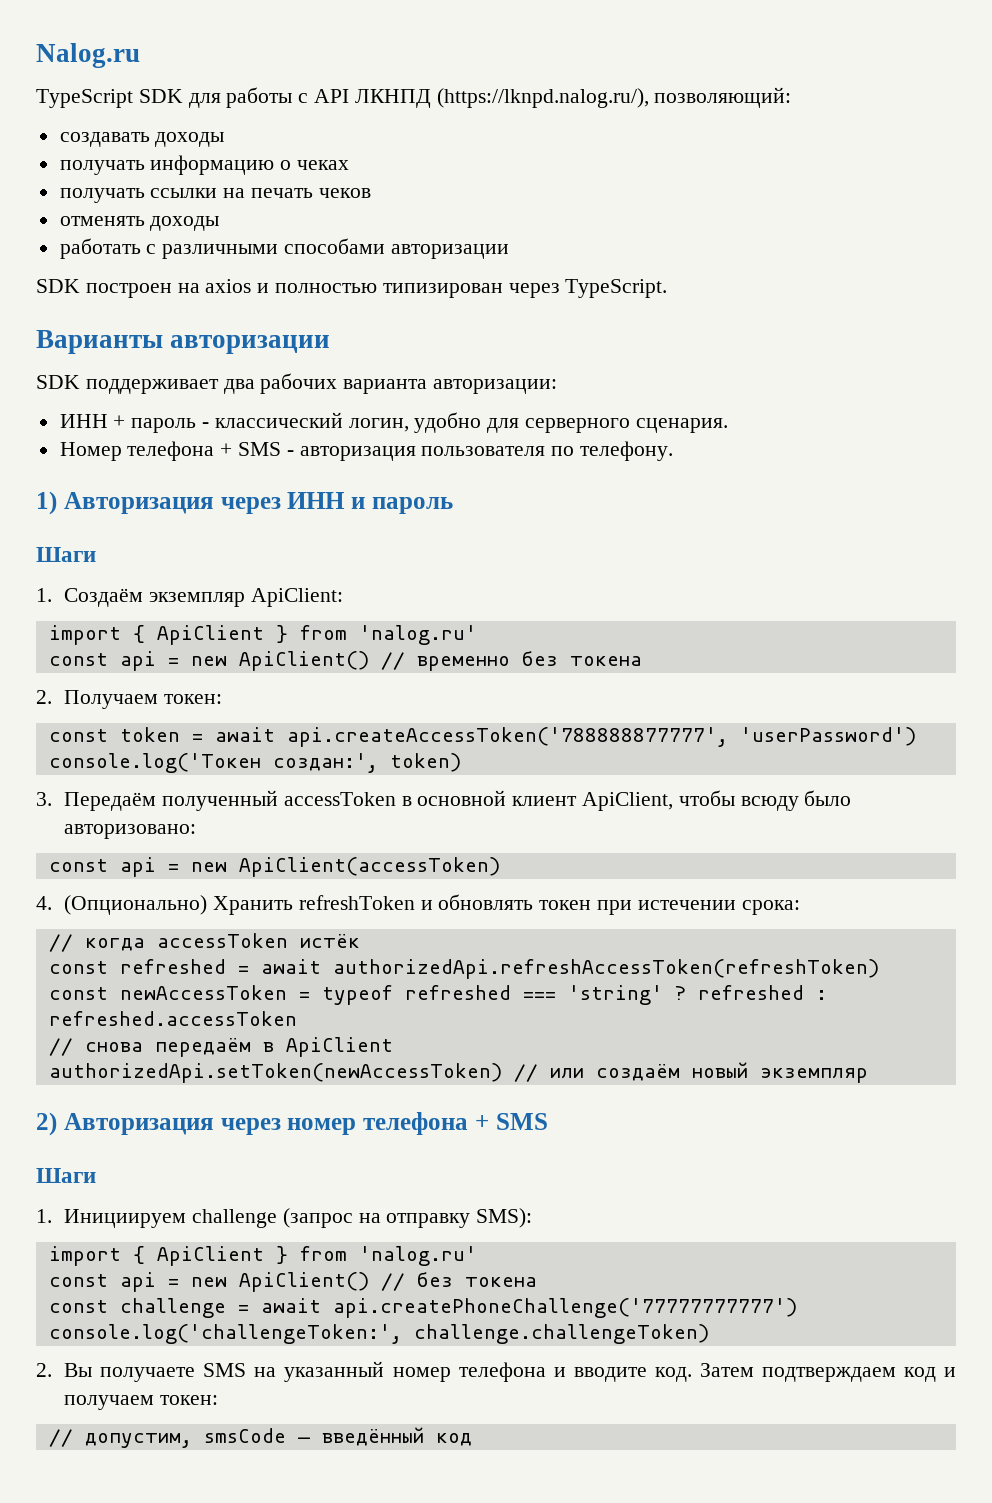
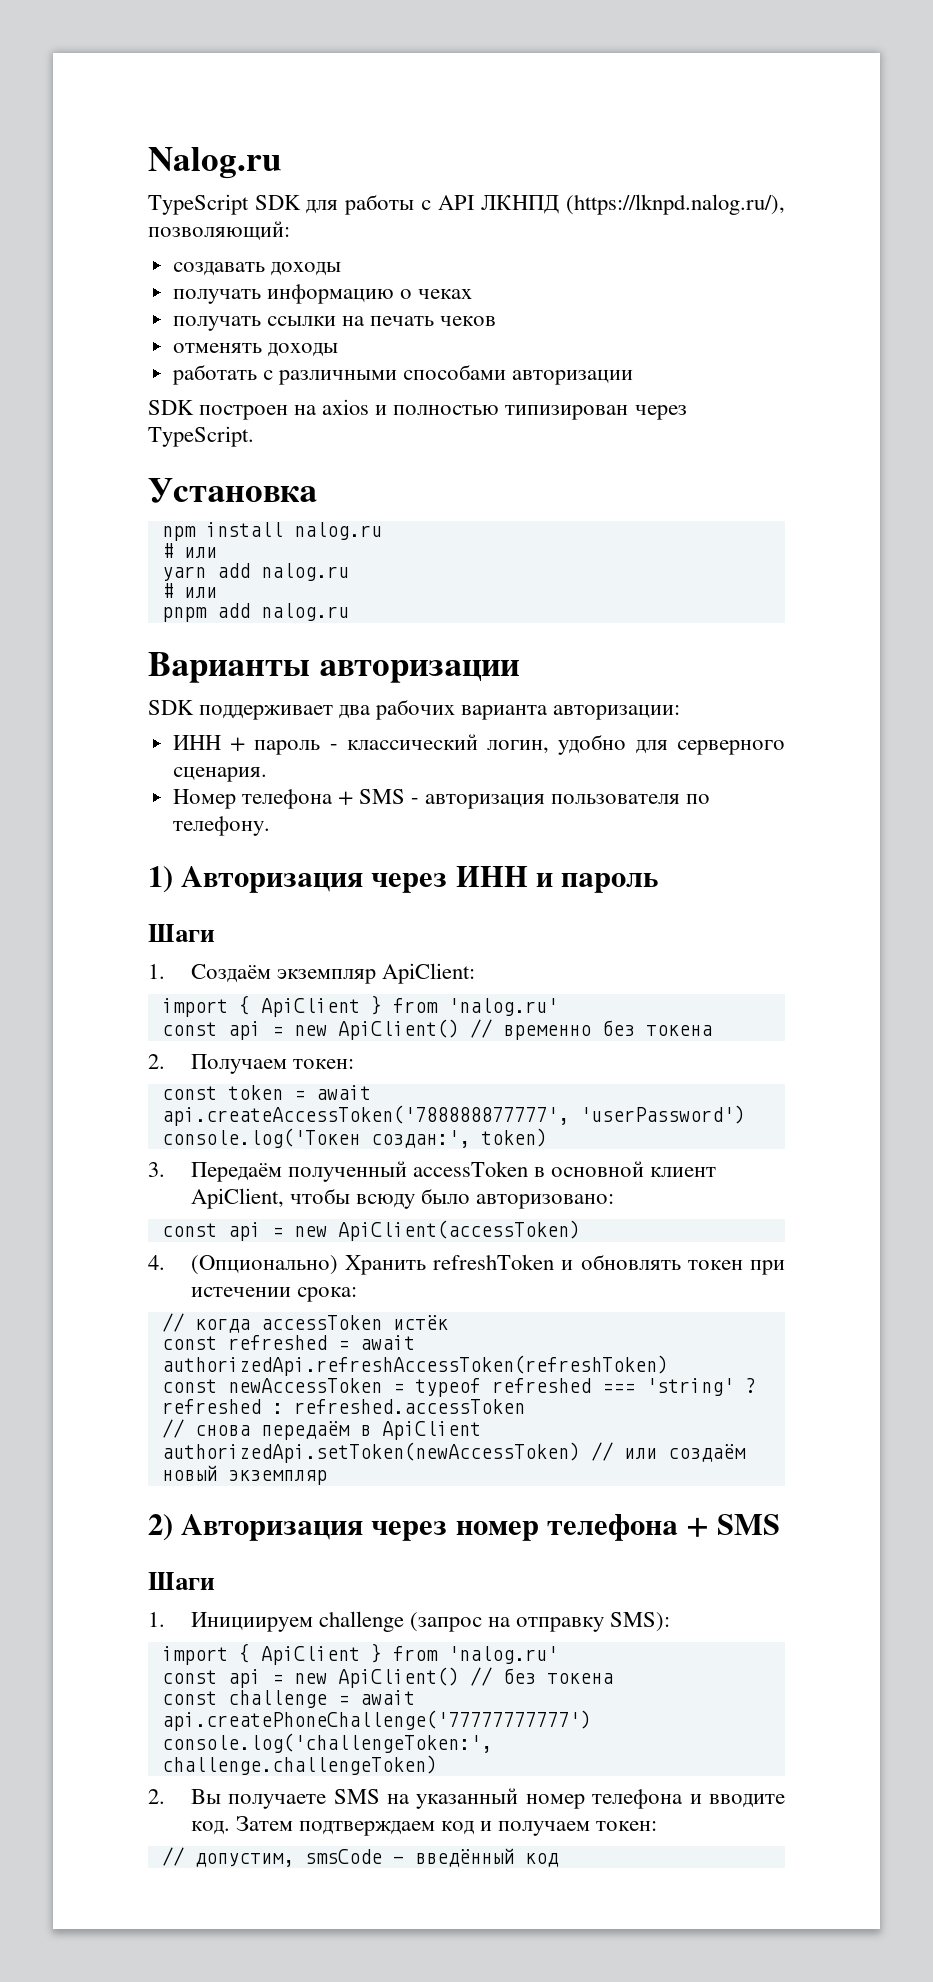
(668, 288) none -> [148,478,317,503] [161,522,382,541] [161,543,217,558] [161,563,349,581] [161,583,217,598] [161,603,349,622] // Установка // npm install nalog.ru // # или // yarn add nalog.ru // # или // pnpm add nalog.ru

